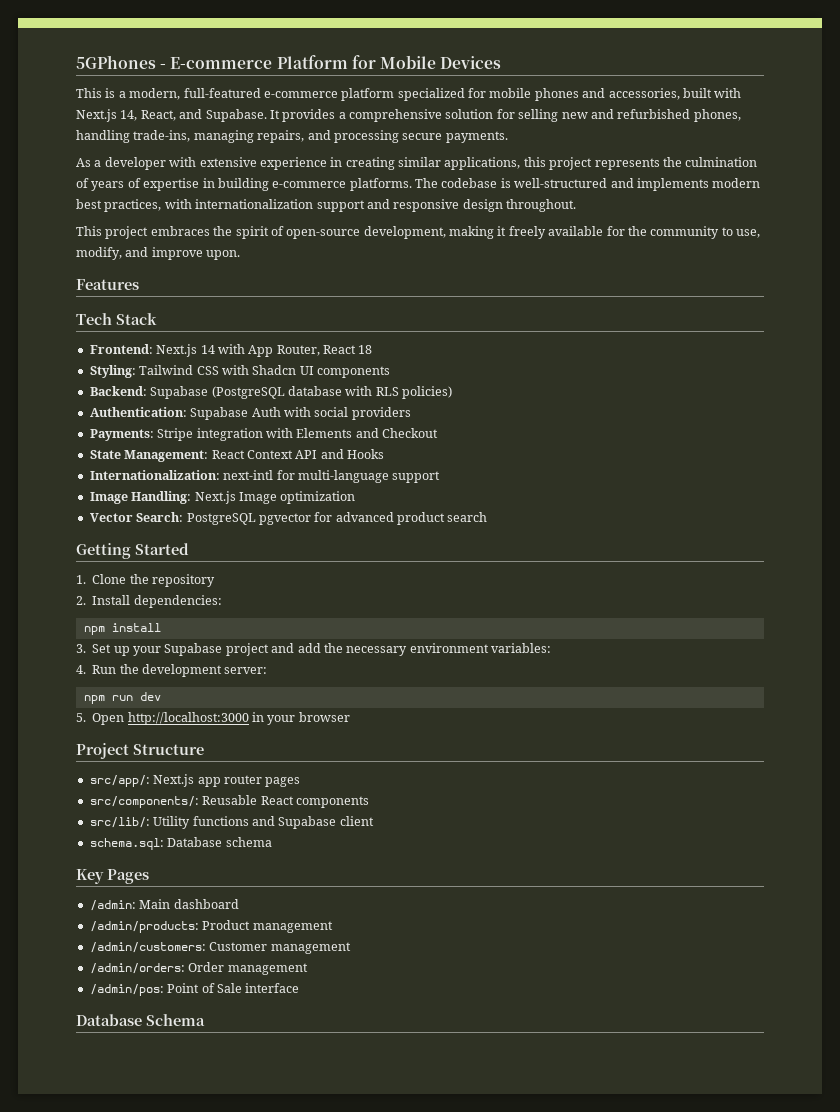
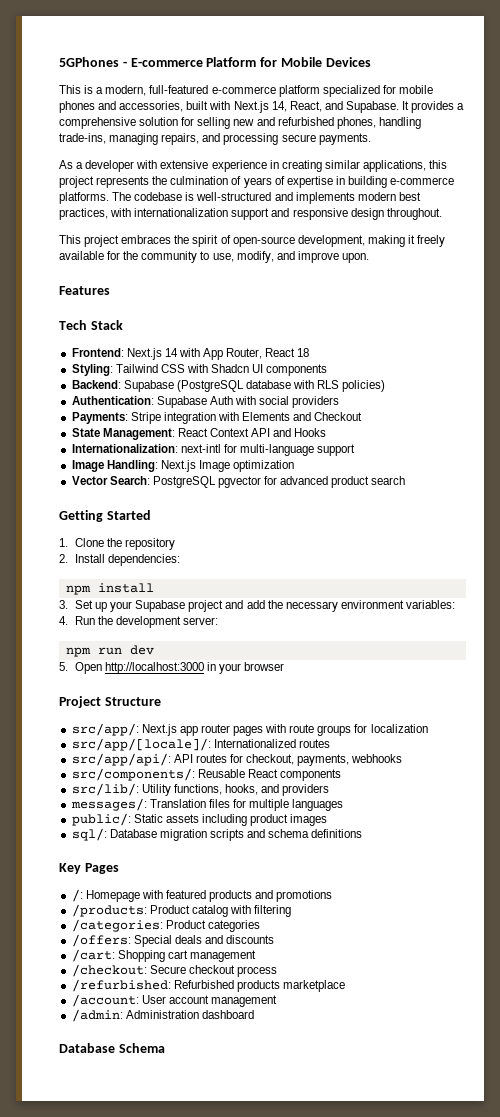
(301, 782) none -> [265,724,428,736] [71,738,330,751] [71,753,403,766] with route groups for localization // src/app/[locale]/: Internationalized routes // src/app/api/: API routes for checkout, payments, webhooks
[192,816,374,829] [89,837,223,850] functions and Supabase client // schema.sql: Database -> [173,784,330,796] [70,798,344,811] [71,813,328,826] [71,828,266,841] functions, hooks, and providers // messages/: Translation files for multiple languages // public/: Static assets including product images // sql/: Database migration scripts and
(272, 842) none -> [311,829,363,838] definitions
[89,899,239,911] [89,920,333,933] [89,942,351,954] [89,962,308,975] [89,983,300,996] /admin: Main dashboard // /admin/products: Product management // /admin/customers: Customer management // /admin/orders: Order management // /admin/pos: Point of Sale interface -> [71,889,333,902] [71,904,292,917] [71,919,260,932] [71,934,275,947] [71,949,256,962] [71,964,277,977] [71,979,345,992] [71,994,277,1007] [71,1009,254,1022] /: Homepage with featured products and promotions // /products: Product catalog with filtering // /categories: Product categories // /offers: Special deals and discounts // /cart: Shopping cart management // /checkout: Secure checkout process // /refurbished: Refurbished products marketplace // /account: User account management // /admin: Administration dashboard

